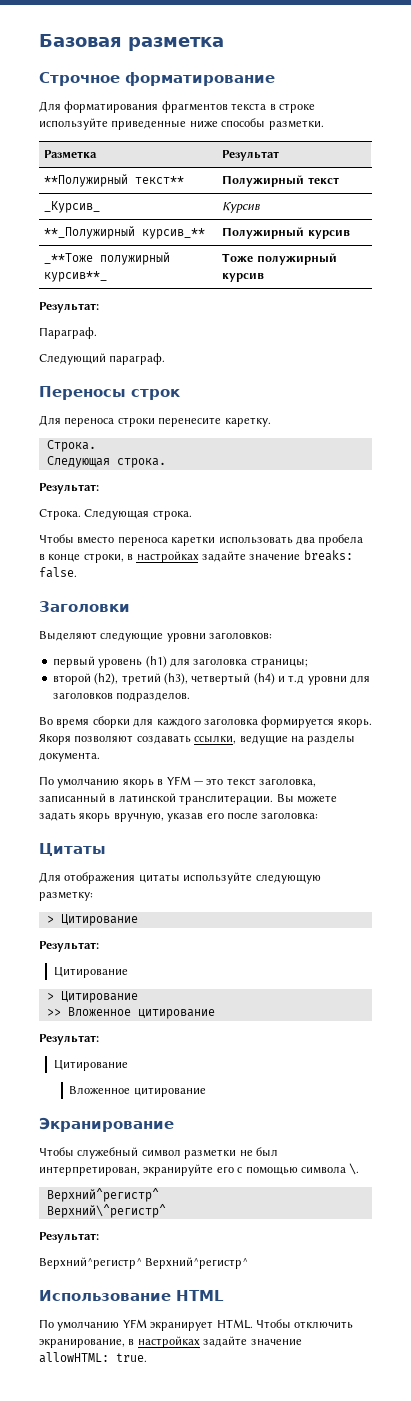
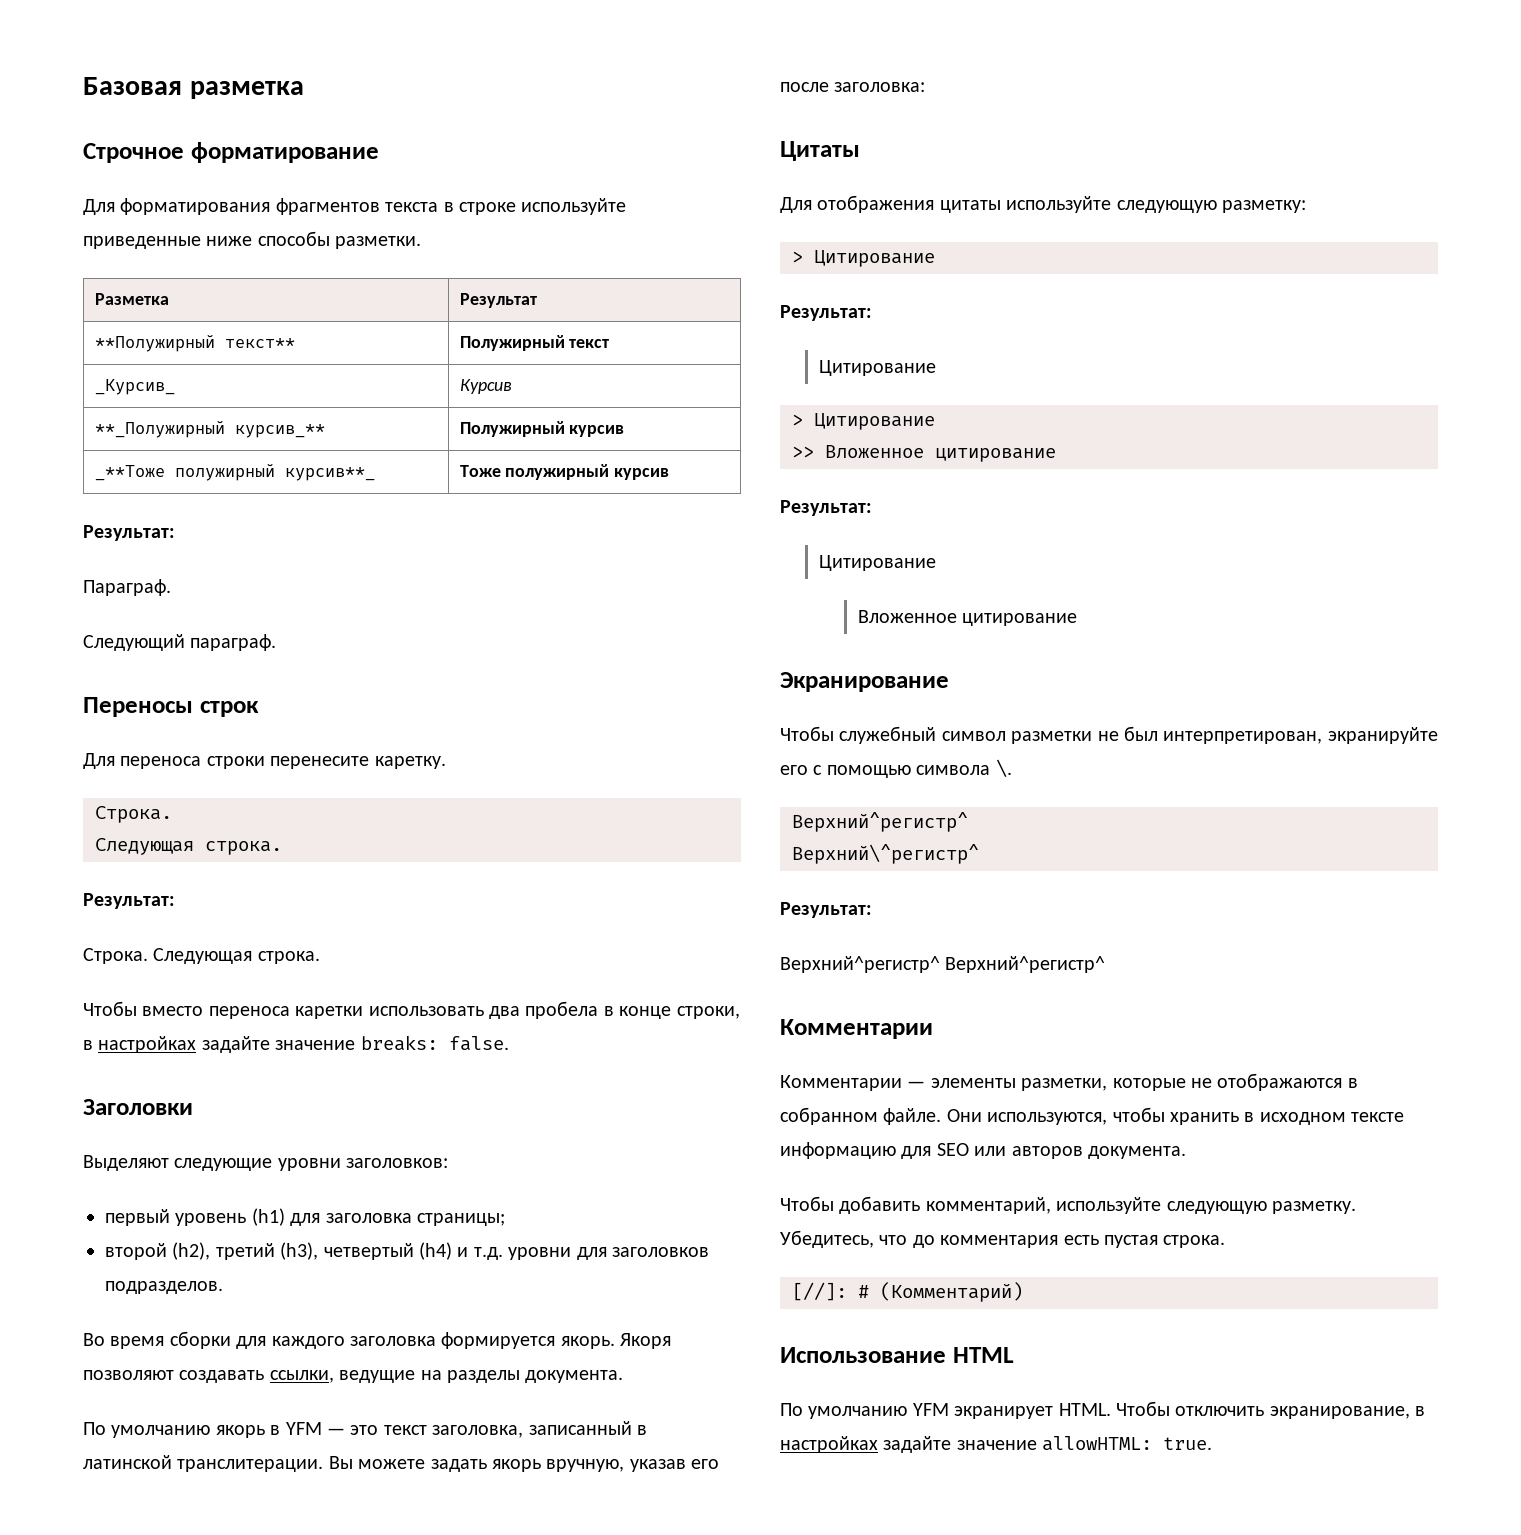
[288,675,305,684] т.д -> [473,1247,503,1260] т.д.
(249, 1263) none -> [780,1019,933,1039] [780,1073,1358,1091] [780,1107,1405,1125] [780,1142,1186,1159] [780,1196,1356,1214] [780,1230,1226,1248] [792,1282,1023,1302] // Комментарии // Комментарии — элементы разметки, которые не отображаются в собранном файле. Они используются, чтобы хранить в исходном тексте информацию для SEO или авторов документа. // Чтобы добавить комментарий, используйте следующую разметку. Убедитесь, что до комментария есть пустая строка. // [//]: # (Комментарий)

